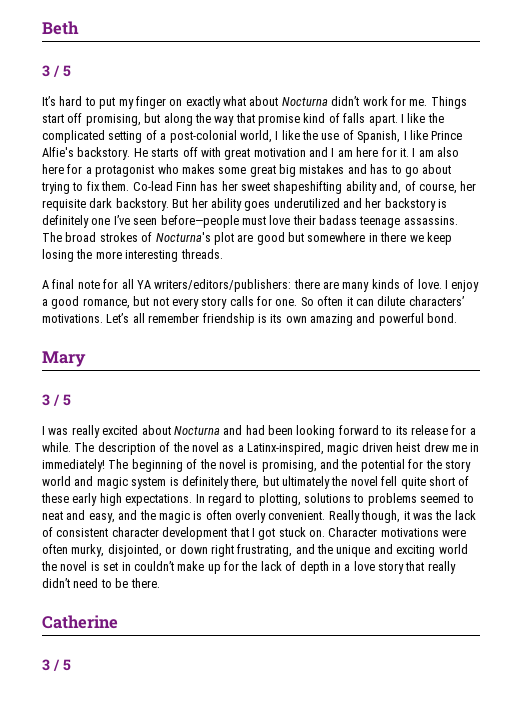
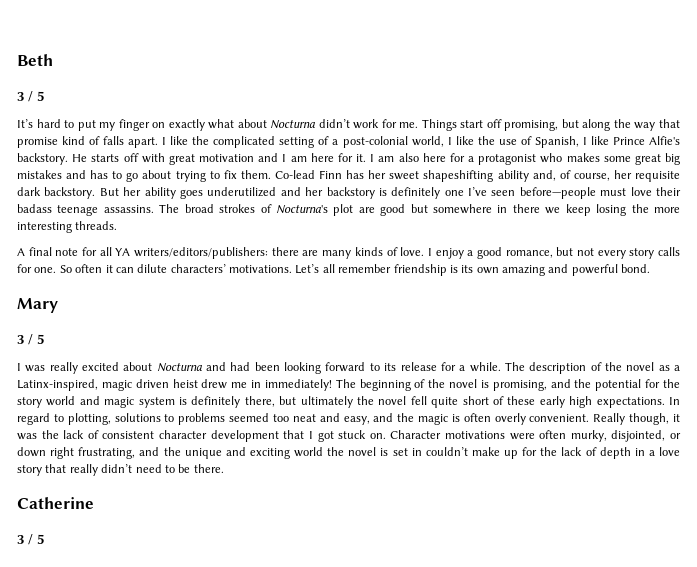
[462,494,474,503] to -> [272,414,289,422] too

